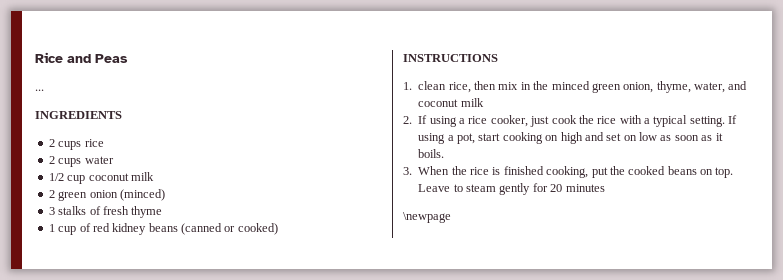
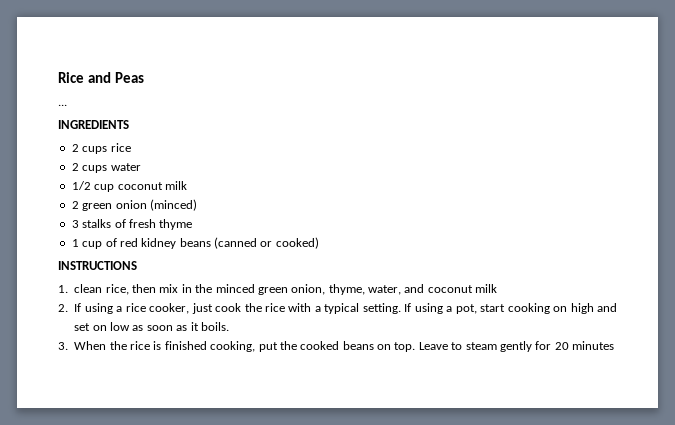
[403,212,451,223] // \newpage -> (614, 345) none

